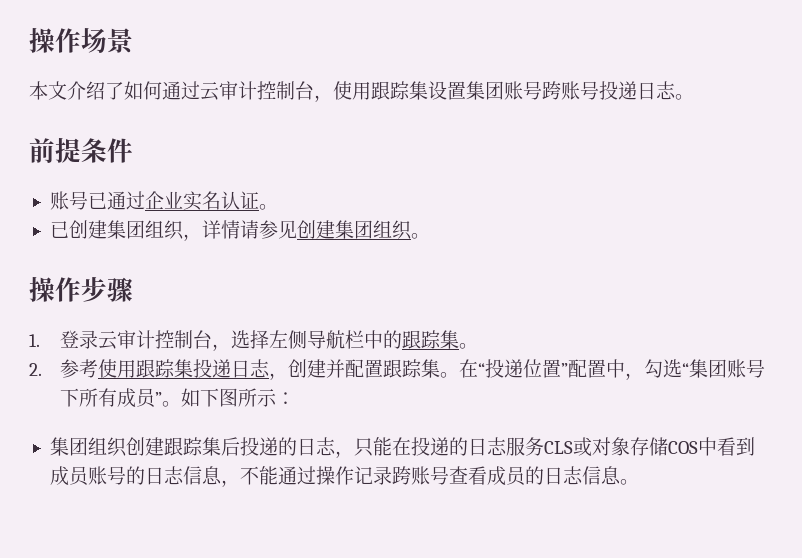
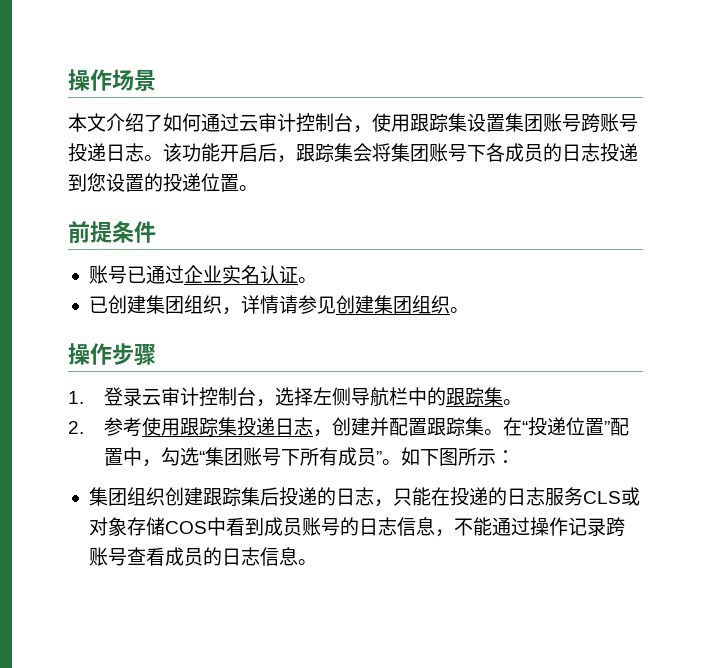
(694, 97) none -> [163,143,638,163] [68,173,258,192] 该功能开启后，跟踪集会将集团账号下各成员的日志投递到您设置的投递位置。

